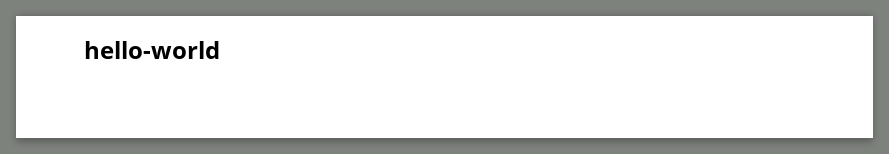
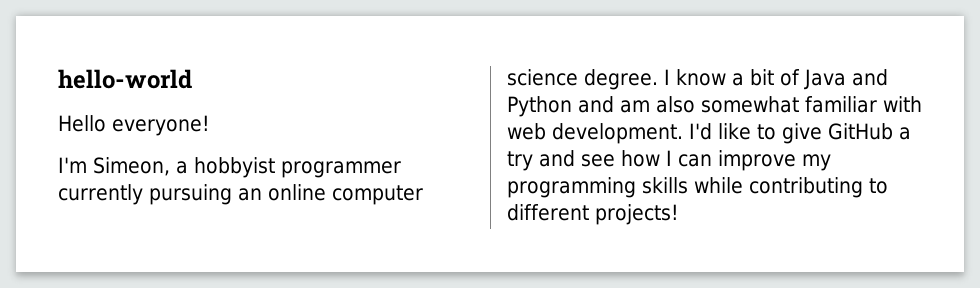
(220, 50) none -> [58,115,210,136] [58,157,401,178] [58,184,423,205] [507,69,888,90] [507,96,922,117] [507,123,911,144] [507,150,831,171] [507,177,888,198] [507,204,679,225] // Hello everyone! // I'm Simeon, a hobbyist programmer currently pursuing an online computer science degree. I know a bit of Java and Python and am also somewhat familiar with web development. I'd like to give GitHub a try and see how I can improve my programming skills while contributing to different projects!

